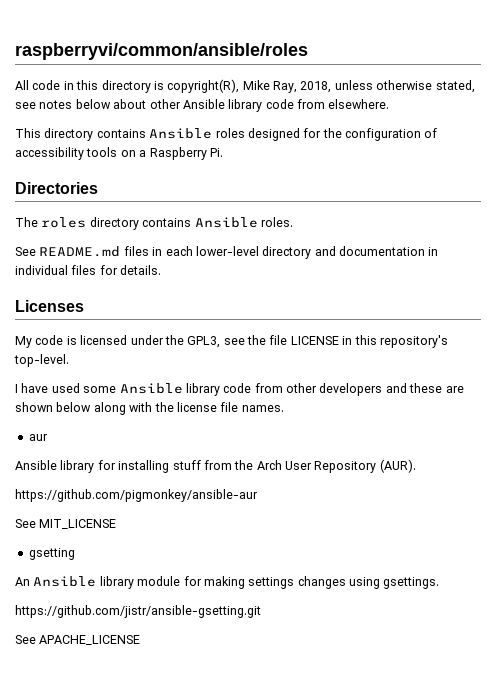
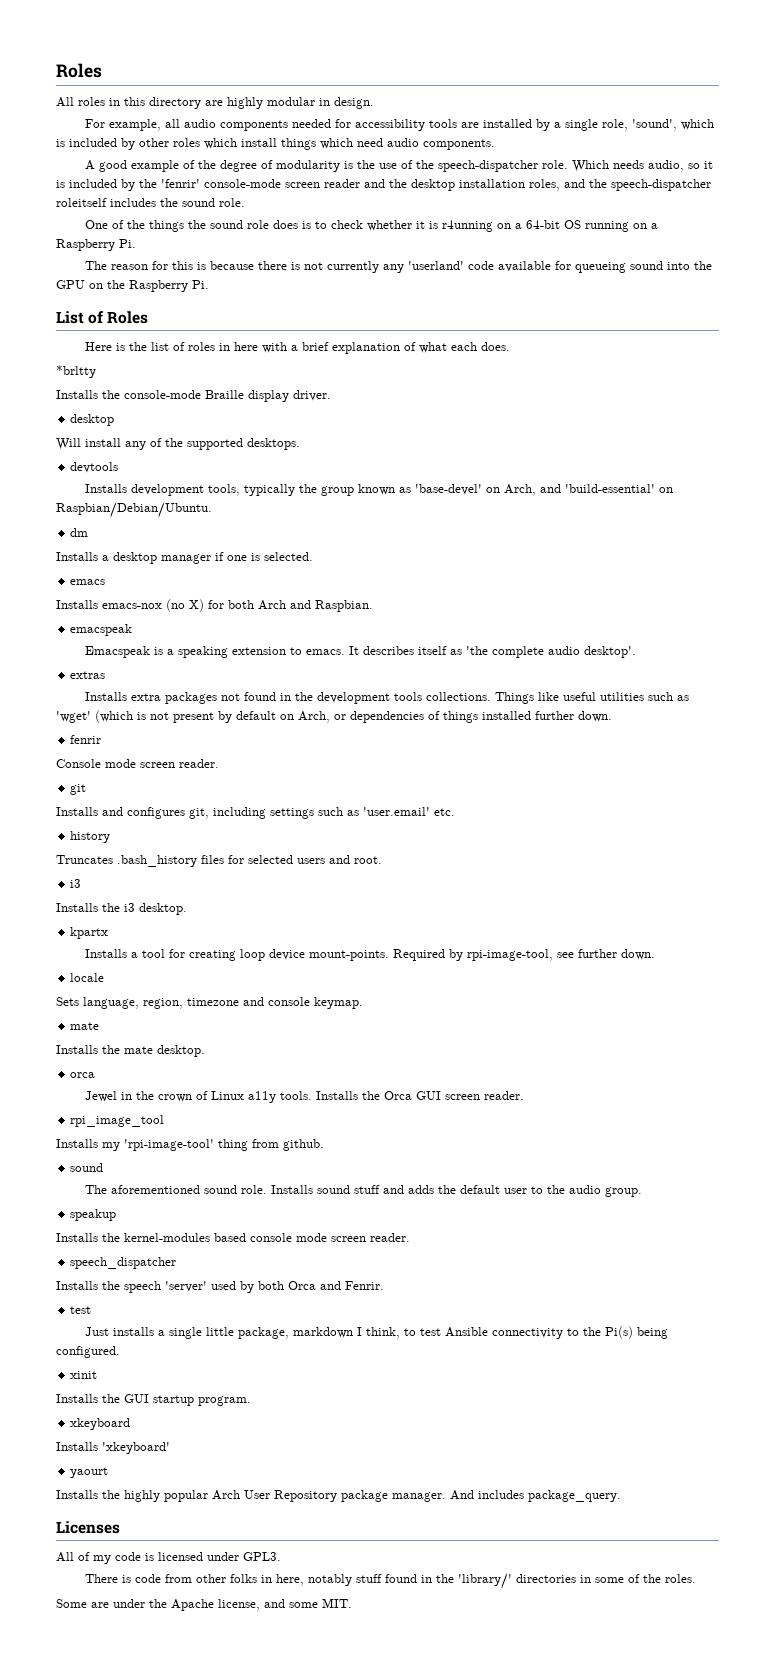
[15,43,308,60] [15,80,61,90] raspberryvi/common/ansible/roles // All code -> [56,63,102,78] [56,97,105,107] Roles // All roles
[153,79,475,93] [15,99,390,112] [15,128,438,141] [15,147,223,160] [15,182,98,194] [15,217,293,230] [15,246,439,259] [15,265,162,275] [15,300,84,312] [15,335,448,348] [14,354,69,367] [15,383,464,396] [15,402,284,415] [28,434,48,441] [15,459,416,473] [15,489,258,502] [15,519,117,529] [28,548,75,560] [15,576,440,589] [15,605,261,618] [15,635,141,645] is copyright(R), Mike Ray, 2018, unless otherwise stated, see notes below about other Ansible library code from elsewhere. // This directory contains Ansible roles designed for the configuration of accessibility tools on a Raspberry Pi. // Directories // The roles directory contains Ansible roles. // See README.md files in each lower-level directory and documentation in individual files for details. // Licenses // My code is licensed under the GPL3, see the file LICENSE in this repository's top-level. // I have used some Ansible library code from other developers and these are shown below along with the license file names. // aur // Ansible library for installing stuff from the Arch User Repository (AUR). // https://github.com/pigmonkey/ansible-aur // See MIT_LICENSE // gsetting // An Ansible library module for making settings changes using gsettings. // https://github.com/jistr/ansible-gsetting.git // See APACHE_LICENSE -> [205,97,374,109] [85,119,715,131] [56,138,495,150] [85,160,714,172] [56,179,711,191] [56,198,245,207] [85,220,659,232] [56,239,136,251] [85,261,713,273] [56,280,209,292] [56,311,149,324] [85,342,511,354] [56,365,96,378] [56,390,331,402] [70,414,115,426] [56,438,300,450] [70,462,119,473] [85,484,674,496] [56,502,212,518] [70,528,89,537] [56,552,313,564] [70,579,106,585] [56,599,373,612] [70,624,133,636] [85,646,637,658] [70,671,106,679] [85,692,690,704] [56,710,612,723] [70,735,102,744] [56,759,219,768] [70,784,87,795] [56,807,455,819] [70,831,111,843] [56,855,382,867] [70,879,82,888] [56,903,187,915] [70,927,109,939] [85,949,656,961] [70,973,105,982] [56,997,363,1009] [70,1022,100,1030] [56,1045,205,1057] [70,1072,96,1078] [85,1091,525,1103] [70,1115,165,1127] [56,1139,324,1151] [70,1163,104,1172] [85,1185,643,1197] [70,1209,117,1221] [56,1233,410,1242] [70,1257,177,1269] [56,1281,384,1293] [70,1306,92,1314] [85,1326,669,1339] [56,1346,120,1358] [70,1371,98,1379] [56,1394,251,1406] [70,1418,131,1430] [56,1442,170,1454] [70,1467,109,1478] [56,1490,621,1502] [56,1521,120,1534] [56,1552,281,1564] [85,1573,697,1589] [56,1598,352,1611] are highly modular in design. // For example, all audio components needed for accessibility tools are installed by a single role, 'sound', which is included by other roles which install things which need audio components. // A good example of the degree of modularity is the use of the speech-dispatcher role. Which needs audio, so it is included by the 'fenrir' console-mode screen reader and the desktop installation roles, and the speech-dispatcher roleitself includes the sound role. // One of the things the sound role does is to check whether it is r4unning on a 64-bit OS running on a Raspberry Pi. // The reason for this is because there is not currently any 'userland' code available for queueing sound into the GPU on the Raspberry Pi. // List of Roles // Here is the list of roles in here with a brief explanation of what each does. // *brltty // Installs the console-mode Braille display driver. // desktop // Will install any of the supported desktops. // devtools // Installs development tools, typically the group known as 'base-devel' on Arch, and 'build-essential' on Raspbian/Debian/Ubuntu. // dm // Installs a desktop manager if one is selected. // emacs // Installs emacs-nox (no X) for both Arch and Raspbian. // emacspeak // Emacspeak is a speaking extension to emacs. It describes itself as 'the complete audio desktop'. // extras // Installs extra packages not found in the development tools collections. Things like useful utilities such as 'wget' (which is not present by default on Arch, or dependencies of things installed further down. // fenrir // Console mode screen reader. // git // Installs and configures git, including settings such as 'user.email' etc. // history // Truncates .bash_history files for selected users and root. // i3 // Installs the i3 desktop. // kpartx // Installs a tool for creating loop device mount-points. Required by rpi-image-tool, see further down. // locale // Sets language, region, timezone and console keymap. // mate // Installs the mate desktop. // orca // Jewel in the crown of Linux a11y tools. Installs the Orca GUI screen reader. // rpi_image_tool // Installs my 'rpi-image-tool' thing from github. // sound // The aforementioned sound role. Installs sound stuff and adds the default user to the audio group. // speakup // Installs the kernel-modules based console mode screen reader. // speech_dispatcher // Installs the speech 'server' used by both Orca and Fenrir. // test // Just installs a single little package, markdown I think, to test Ansible connectivity to the Pi(s) being configured. // xinit // Installs the GUI startup program. // xkeyboard // Installs 'xkeyboard' // yaourt // Installs the highly popular Arch User Repository package manager. And includes package_query. // Licenses // All of my code is licensed under GPL3. // There is code from other folks in here, notably stuff found in the 'library/' directories in some of the roles. // Some are under the Apache license, and some MIT.

